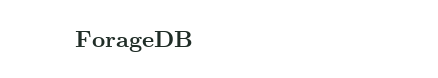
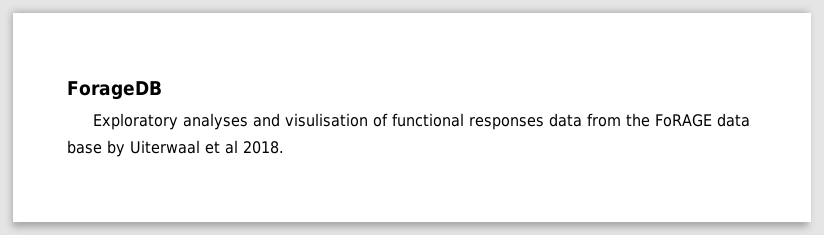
(193, 41) none -> [93,113,751,130] [67,140,284,157] // Exploratory analyses and visulisation of functional responses data from the FoRAGE data base by Uiterwaal et al 2018.

